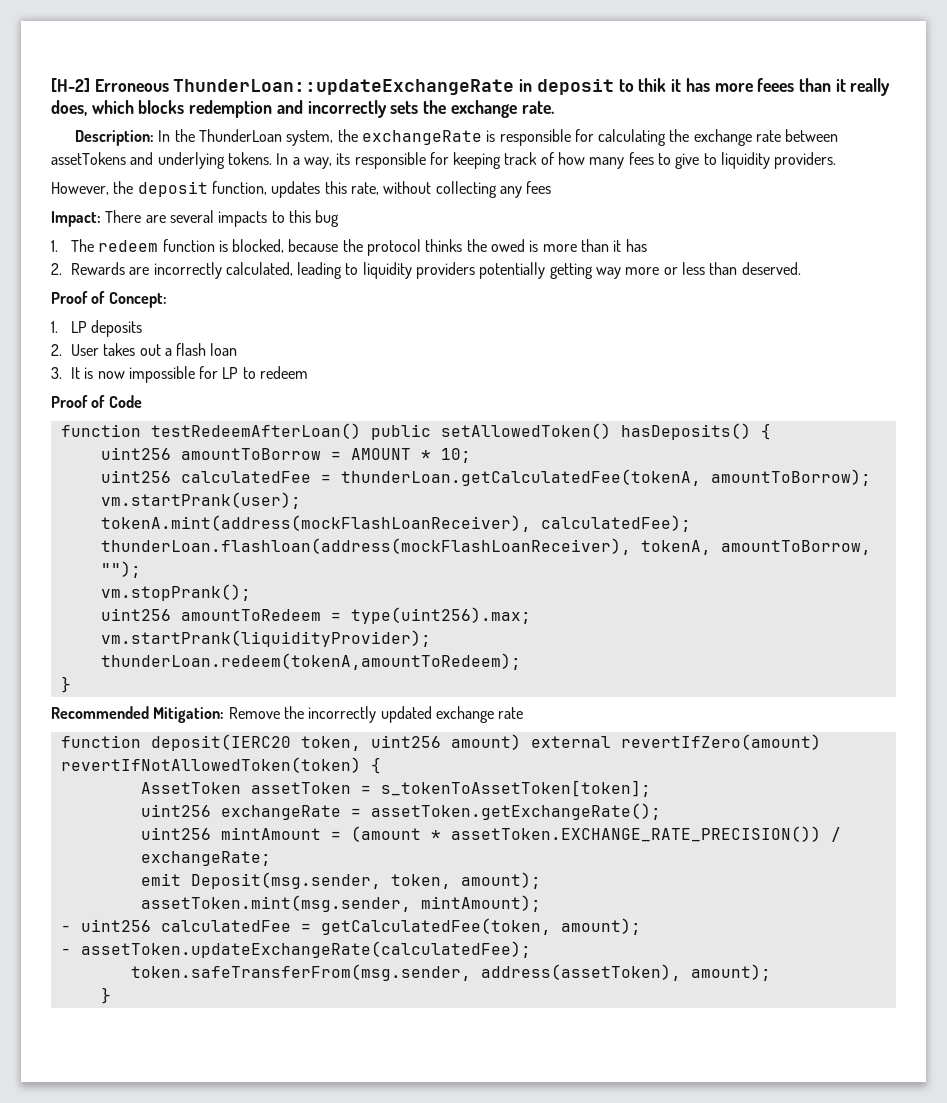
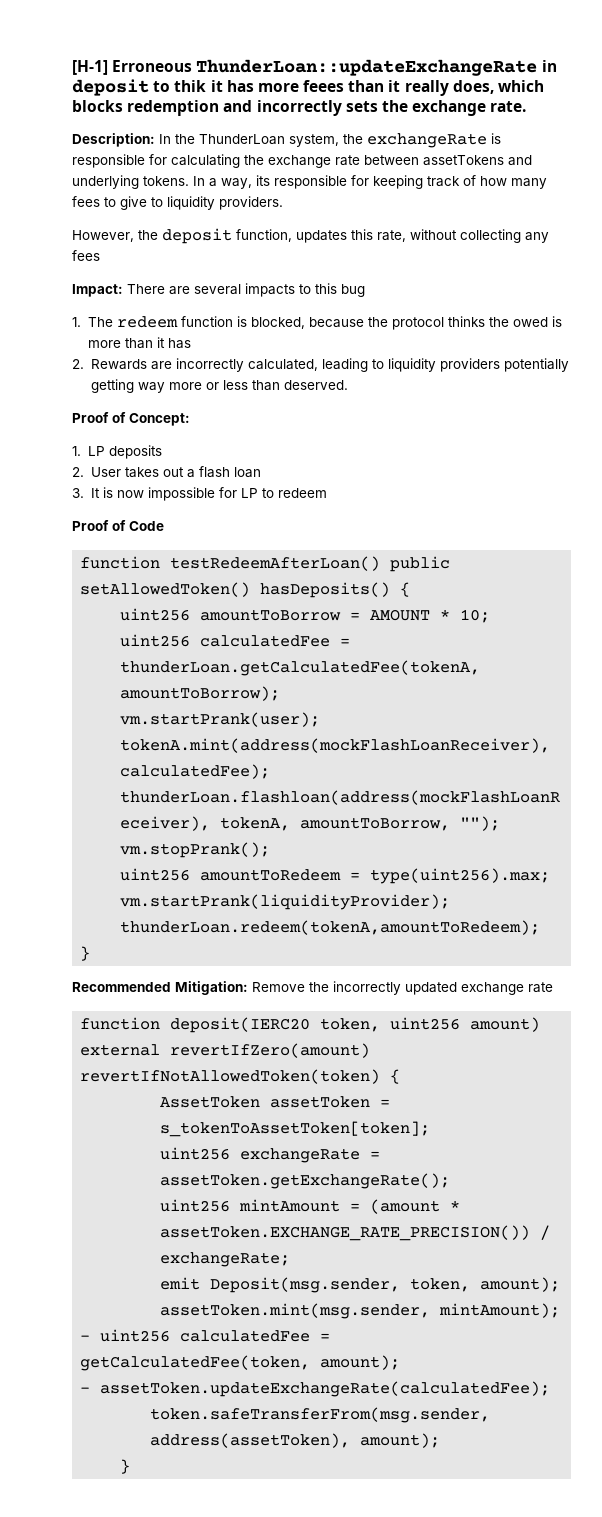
[51,78,90,92] [H-2] -> [72,60,108,75] [H-1]

